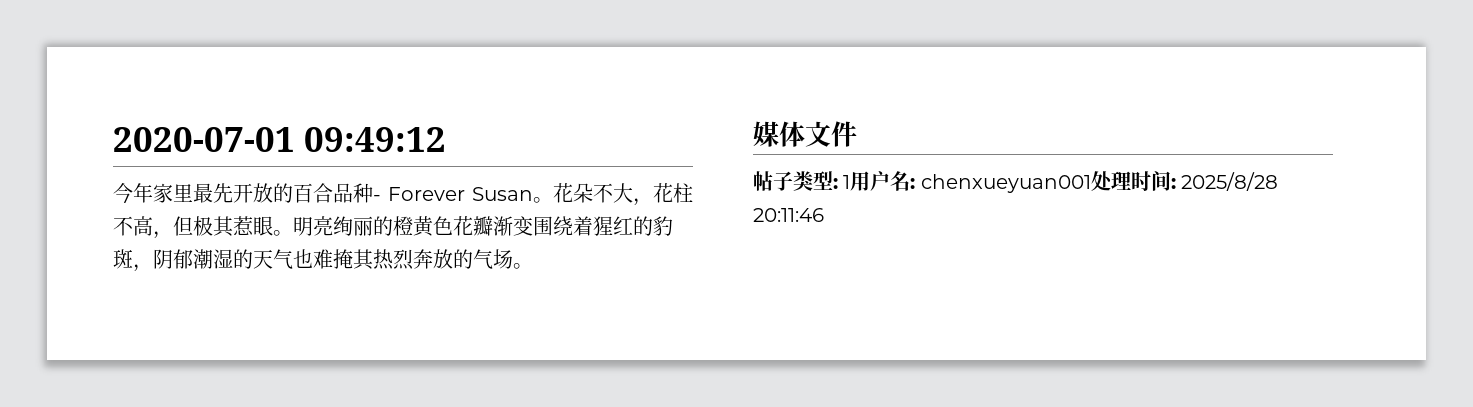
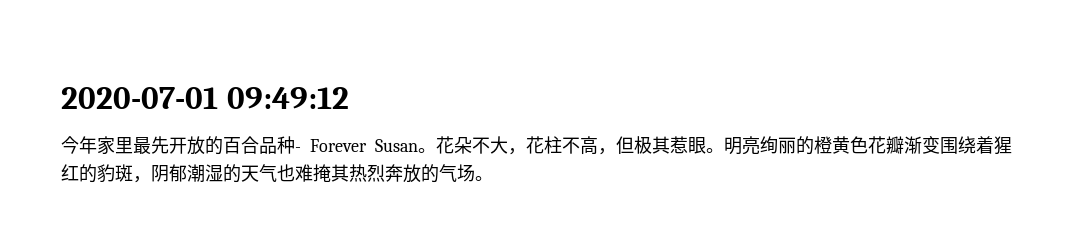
[753,121,857,147] [753,171,1279,193] [753,208,824,222] // 媒体文件 // 帖子类型: 1用户名: chenxueyuan001处理时间: 2025/8/28 20:11:46 -> (493, 178) none

